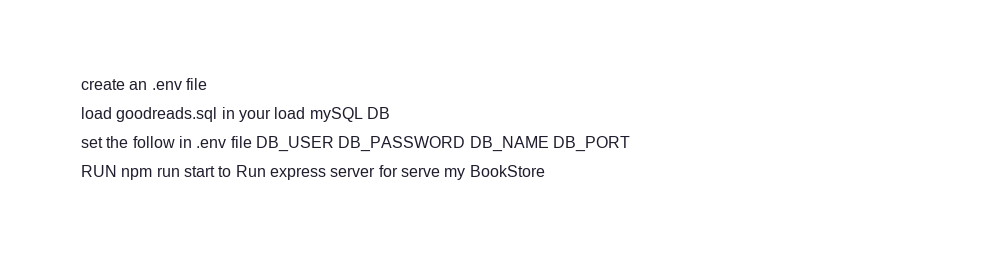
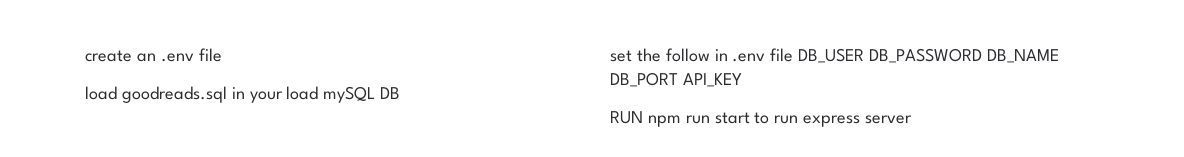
(630, 144) none -> [682,73,742,87] API_KEY
[235,165,266,177] Run -> [774,115,799,124] run
[378,165,545,180] for serve my BookStore -> (913, 119) none

